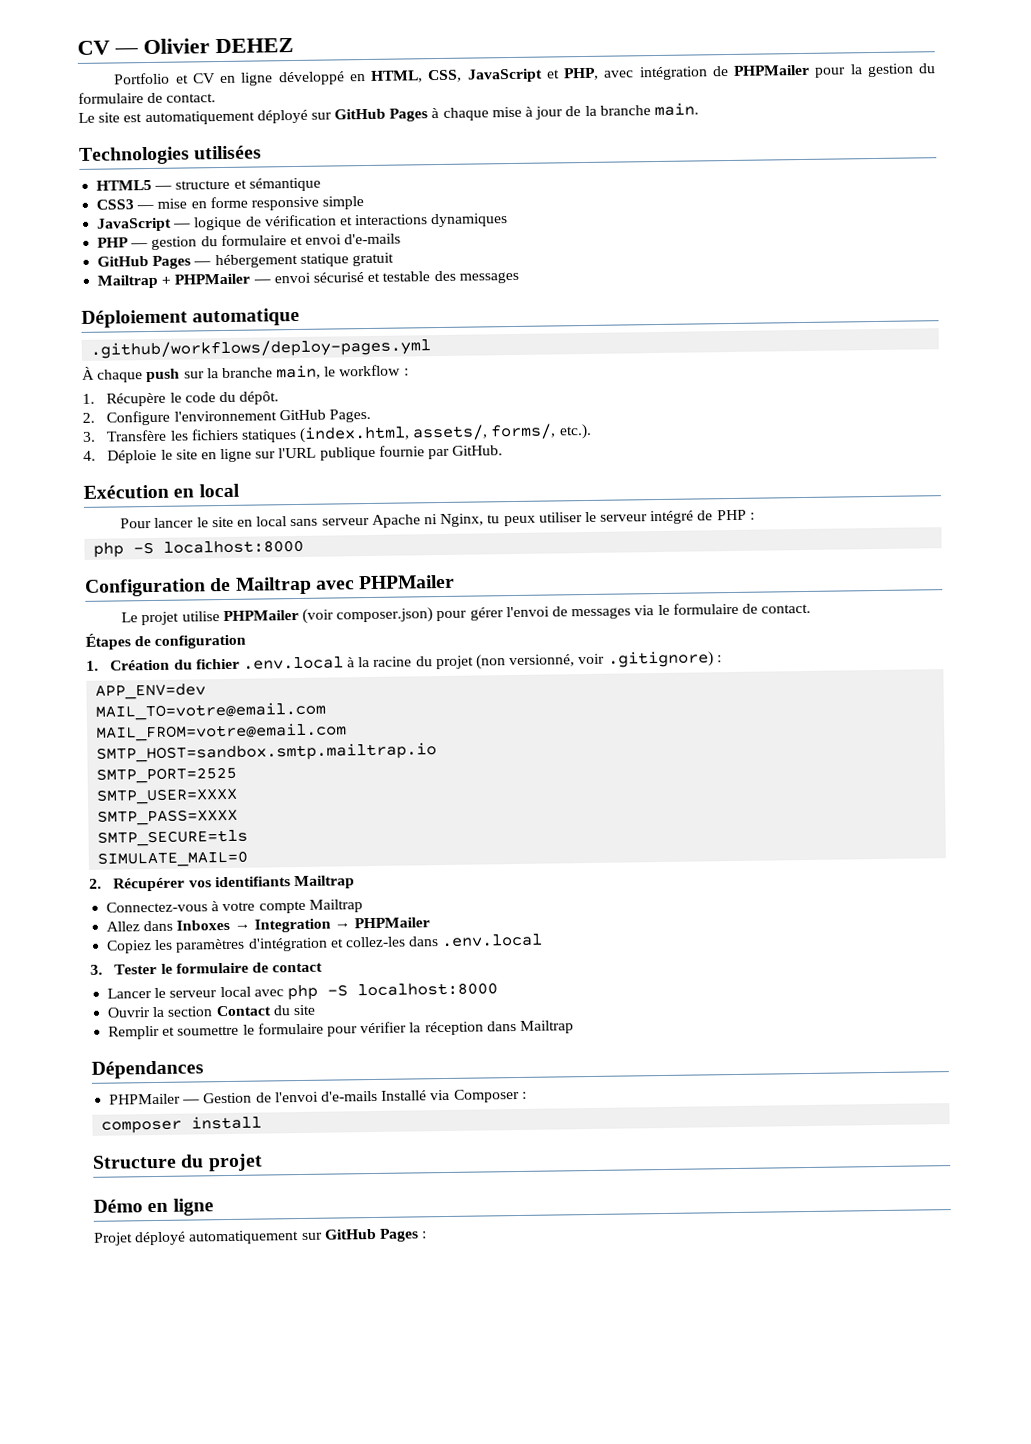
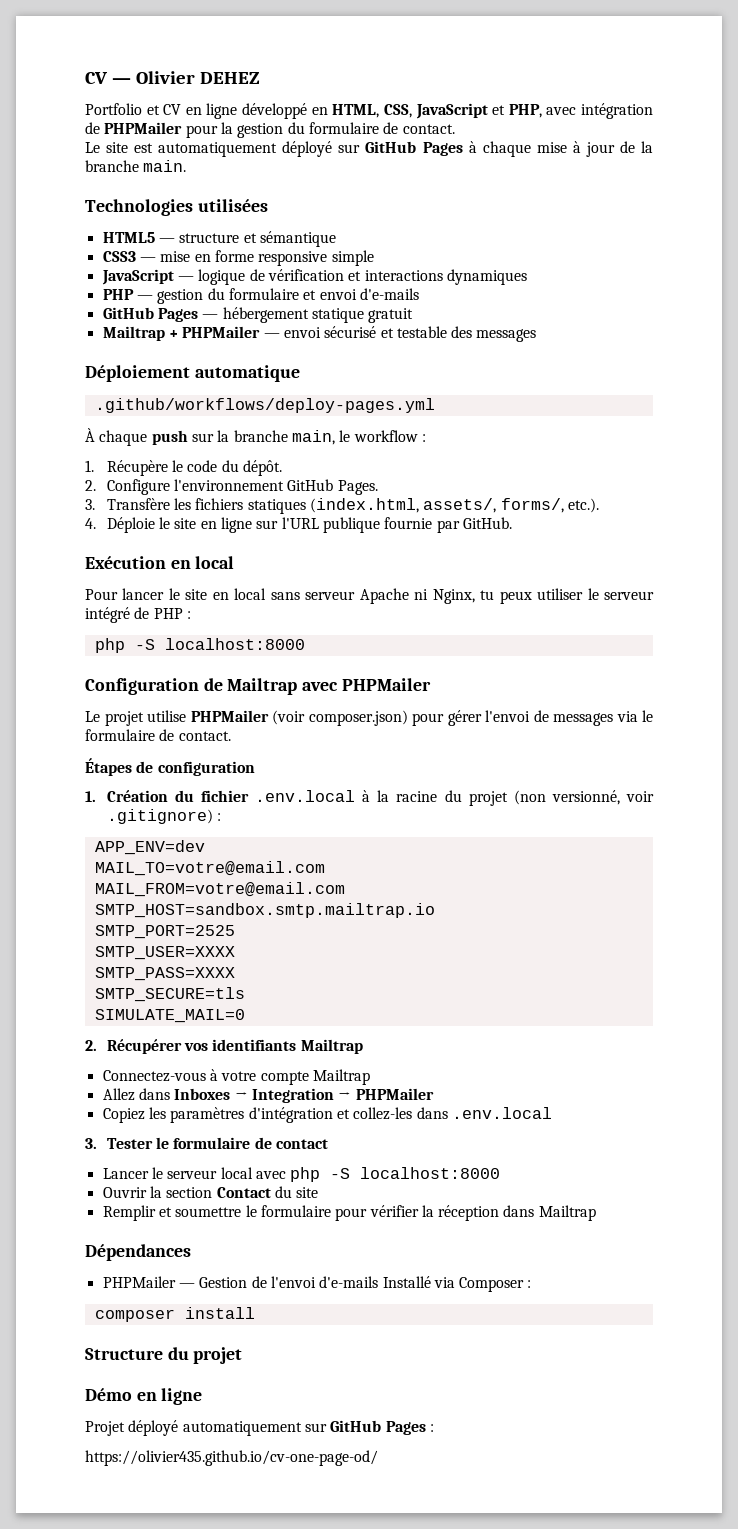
(428, 1235) none -> [85,1450,378,1466] // https://olivier435.github.io/cv-one-page-od/

